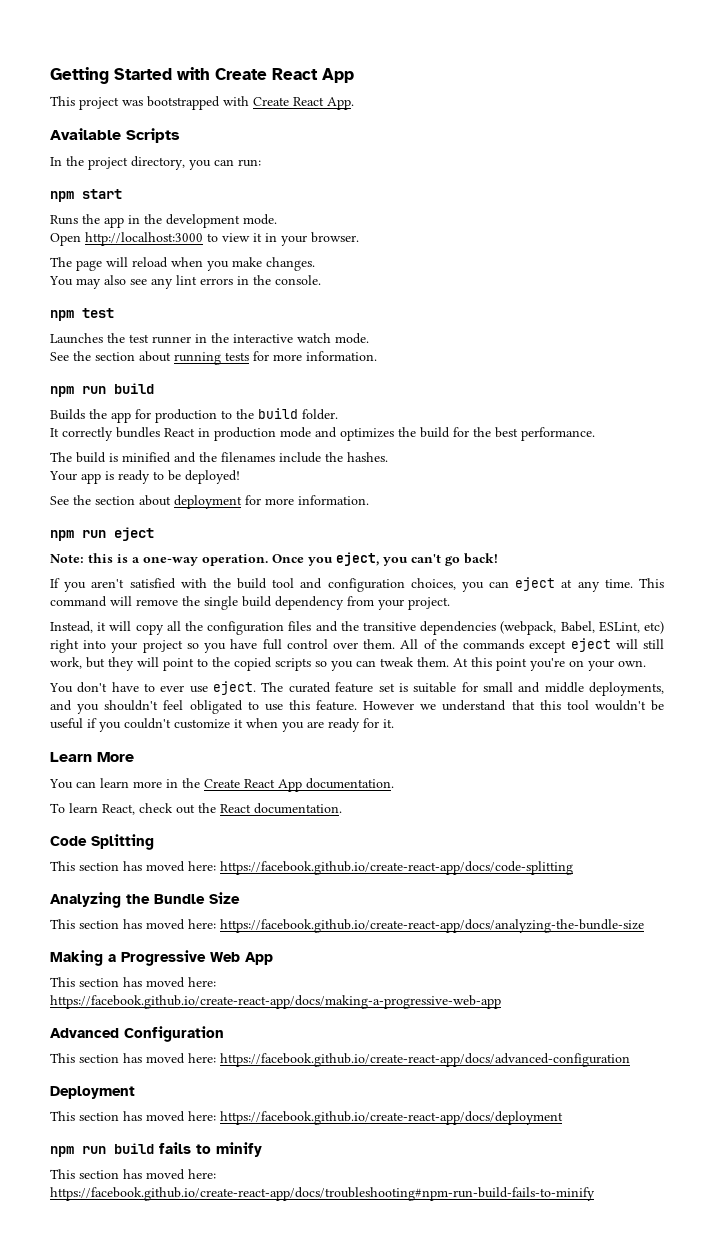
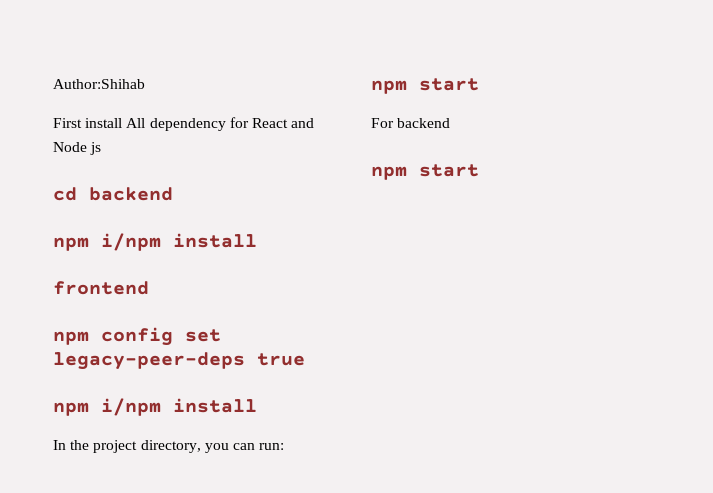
[50,67,354,84] [50,96,354,110] [50,128,180,143] Getting Started with Create React App // This project was bootstrapped with Create React App. // Available Scripts -> [53,79,145,89] [53,117,315,131] [53,142,102,155] [53,187,173,201] [53,233,257,251] [53,281,149,295] [53,327,221,346] [53,352,305,370] [53,398,257,416] Author:Shihab // First install All dependency for React and Node js // cd backend // npm i/npm install // frontend // npm config set legacy-peer-deps true // npm i/npm install
[50,214,277,228] [50,232,359,246] [50,257,315,271] [49,275,321,289] [50,308,114,321] [50,333,369,344] [50,351,377,365] [50,383,154,397] [50,408,338,423] [50,427,595,441] [50,452,388,463] [49,470,240,484] [50,495,369,509] [50,527,154,541] [50,552,498,566] [50,577,664,592] [50,596,450,610] [50,621,664,635] [50,638,664,653] [50,657,646,671] [49,681,665,696] [50,700,664,714] [50,718,394,732] [50,752,134,762] [49,778,394,792] [50,803,342,815] [50,834,154,850] [50,861,573,875] [50,892,240,908] [50,919,644,933] [50,950,273,966] [50,977,216,988] [50,995,501,1009] [50,1026,224,1042] [50,1053,630,1067] [50,1086,135,1099] [50,1111,563,1125] [50,1142,262,1157] [50,1169,216,1180] [50,1187,595,1201] Runs the app in the development mode. // Open http://localhost:3000 to view it in your browser. // The page will reload when you make changes. // You may also see any lint errors in the console. // npm test // Launches the test runner in the interactive watch mode. // See the section about running tests for more information. // npm run build // Builds the app for production to the build folder. // It correctly bundles React in production mode and optimizes the build for the best performance. // The build is minified and the filenames include the hashes. // Your app is ready to be deployed! // See the section about deployment for more information. // npm run eject // Note: this is a one-way operation. Once you eject, you can't go back! // If you aren't satisfied with the build tool and configuration choices, you can eject at any time. This command will remove the single build dependency from your project. // Instead, it will copy all the configuration files and the transitive dependencies (webpack, Babel, ESLint, etc) right into your project so you have full control over them. All of the commands except eject will still work, but they will point to the copied scripts so you can tweak them. At this point you're on your own. // You don't have to ever use eject. The curated feature set is suitable for small and middle deployments, and you shouldn't feel obligated to use this feature. However we understand that this tool wouldn't be useful if you couldn't customize it when you are ready for it. // Learn More // You can learn more in the Create React App documentation. // To learn React, check out the React documentation. // Code Splitting // This section has moved here: https://facebook.github.io/create-react-app/docs/code-splitting // Analyzing the Bundle Size // This section has moved here: https://facebook.github.io/create-react-app/docs/analyzing-the-bundle-size // Making a Progressive Web App // This section has moved here: https://facebook.github.io/create-react-app/docs/making-a-progressive-web-app // Advanced Configuration // This section has moved here: https://facebook.github.io/create-react-app/docs/advanced-configuration // Deployment // This section has moved here: https://facebook.github.io/create-react-app/docs/deployment // npm run build fails to minify // This section has moved here: https://facebook.github.io/create-react-app/docs/troubleshooting#npm-run-build-fails-to-minify -> [371,118,451,128] [371,164,479,180] For backend // npm start

